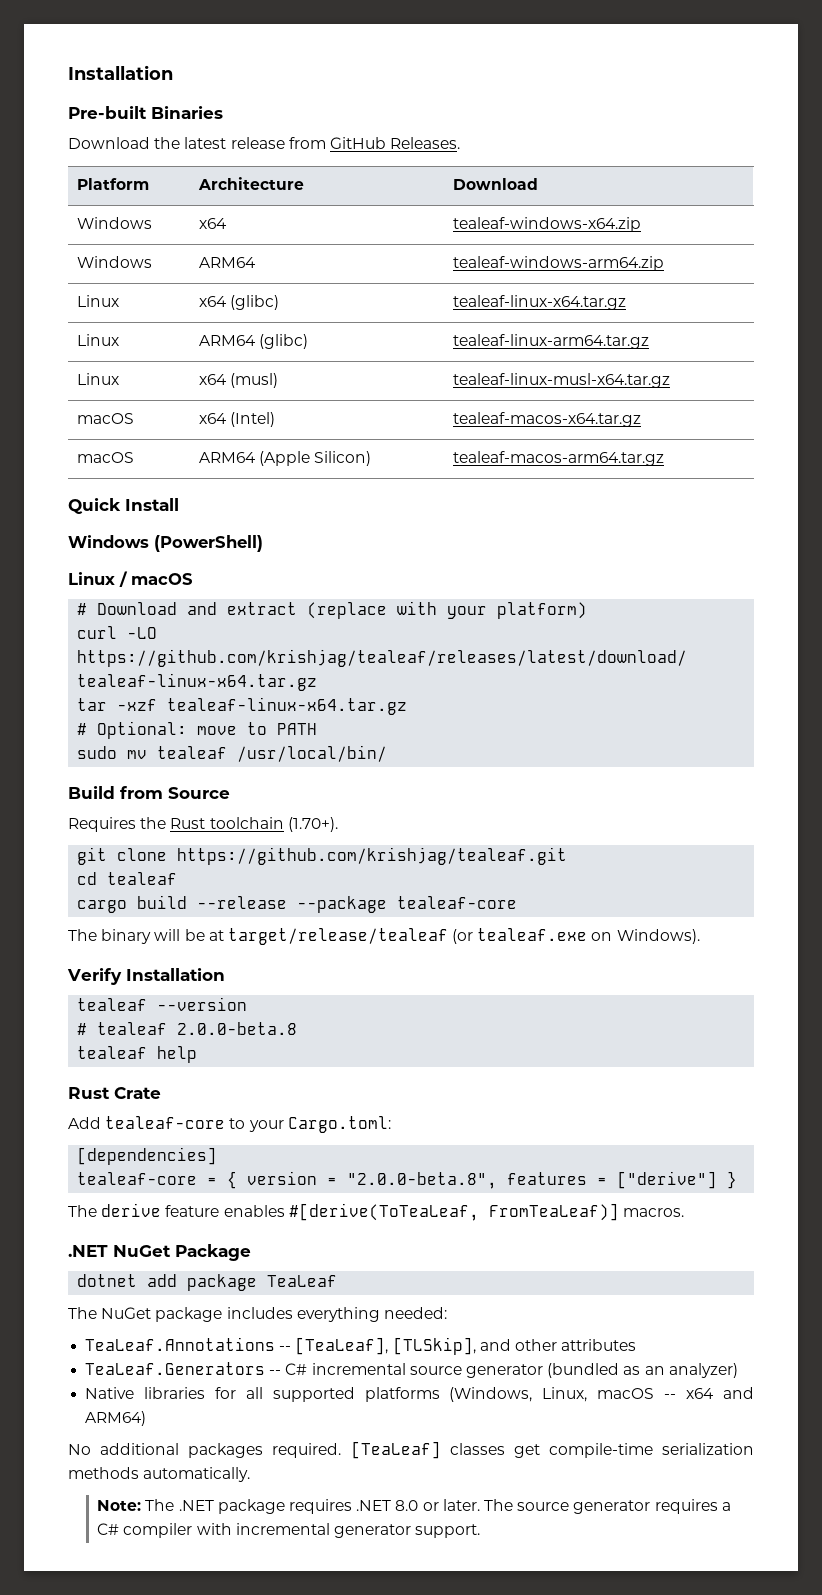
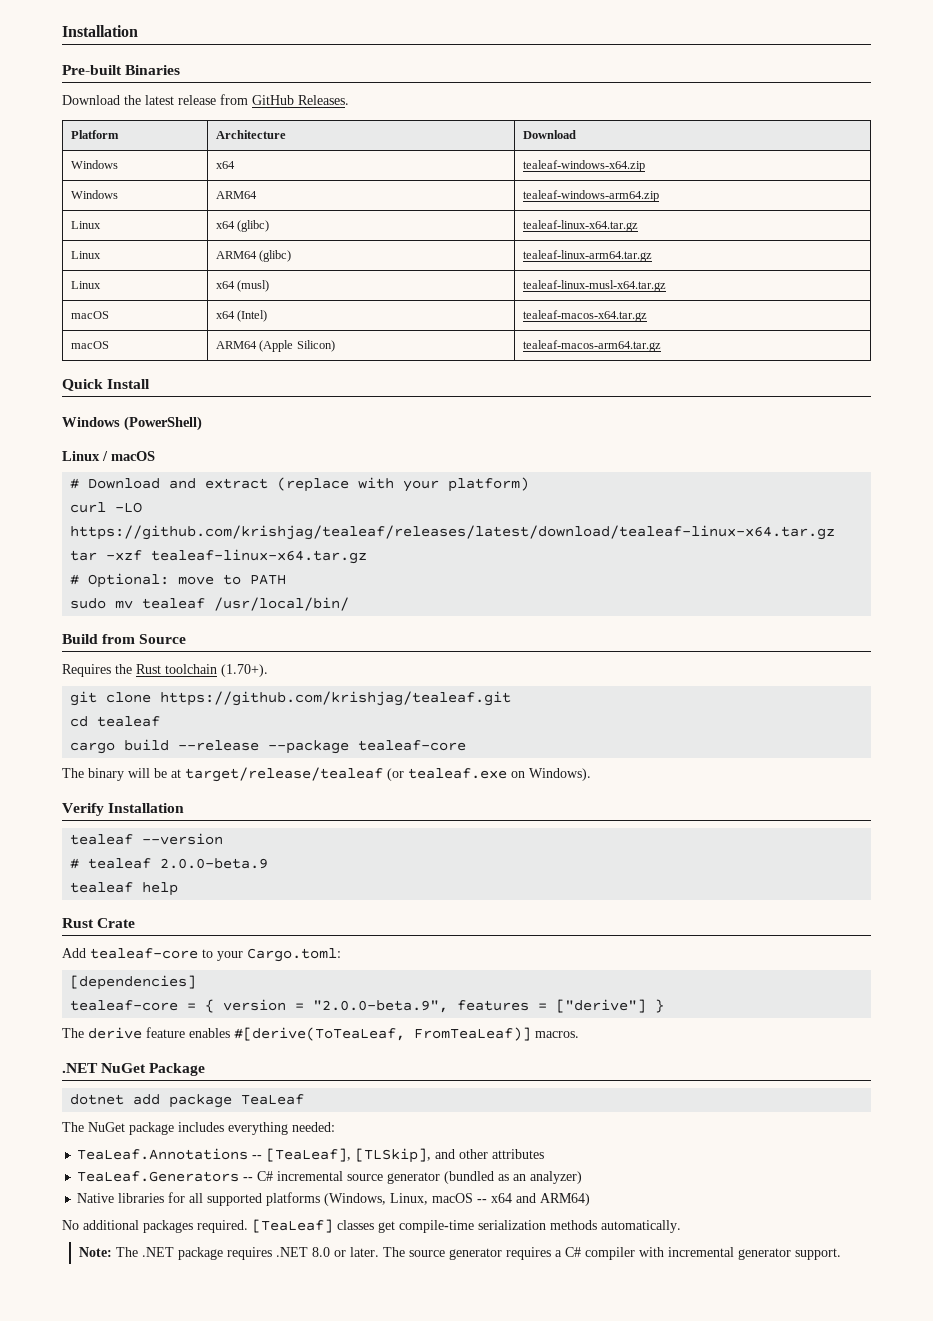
[177,1022,298,1035] 2.0.0-beta.8 -> [160,858,269,869] 2.0.0-beta.9
[347,1172,498,1189] "2.0.0-beta.8", -> [313,1000,449,1013] "2.0.0-beta.9",

